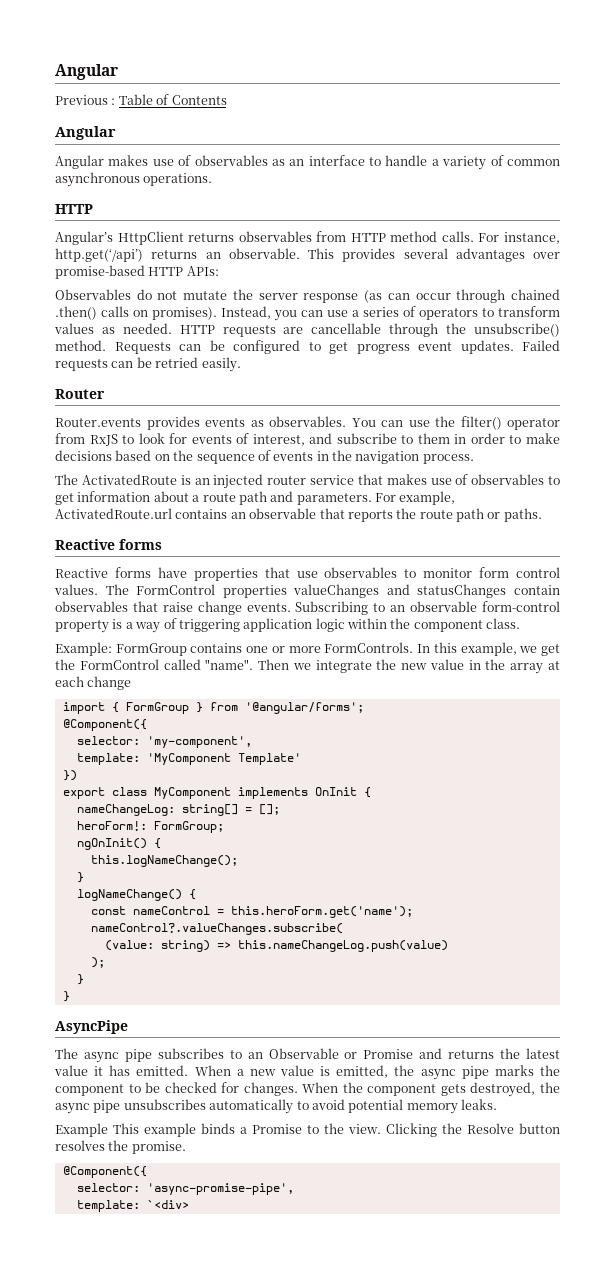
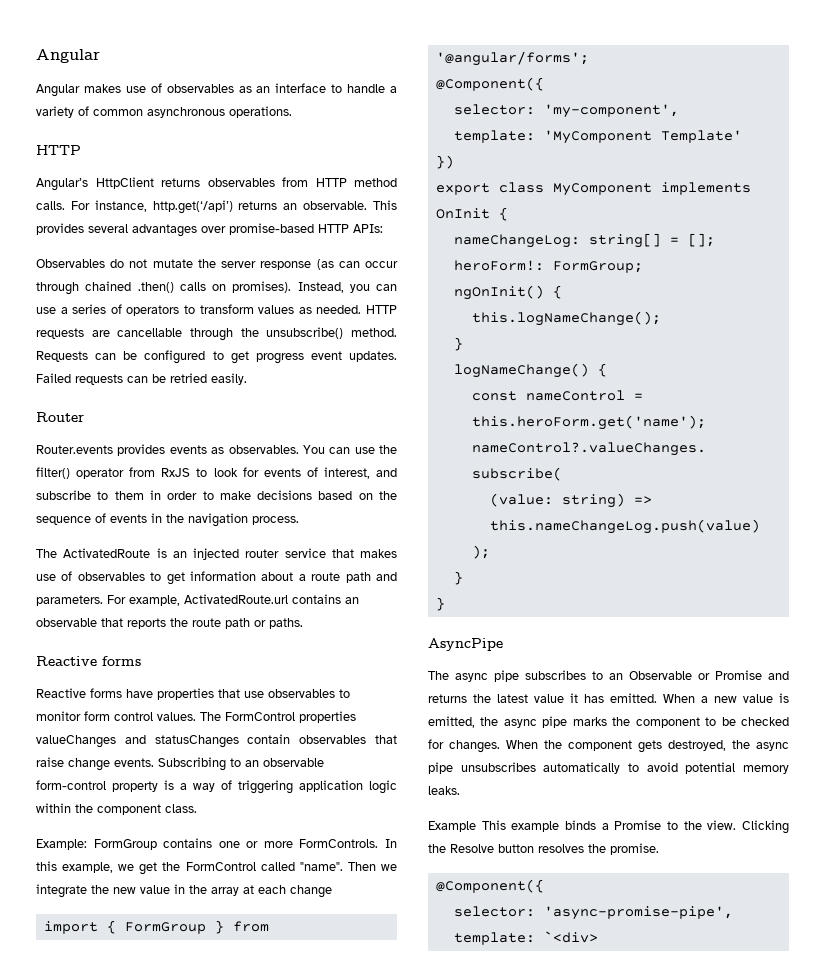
[55,64,118,80] [55,94,227,105] [55,126,116,140] Angular // Previous : Table of Contents // Angular -> [36,49,100,63] Angular

